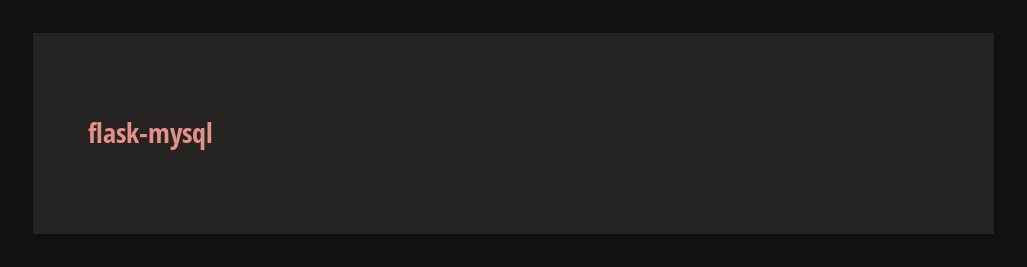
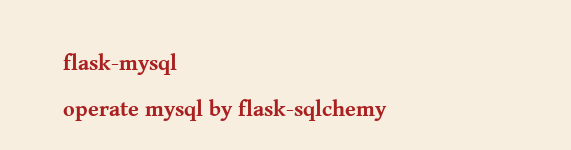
(213, 136) none -> [63,99,387,121] // operate mysql by flask-sqlchemy

